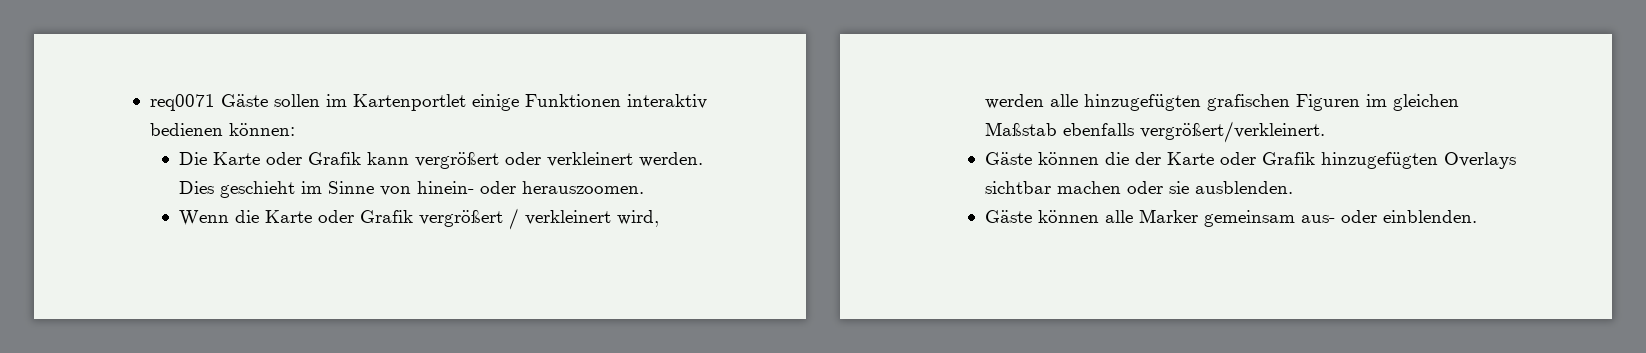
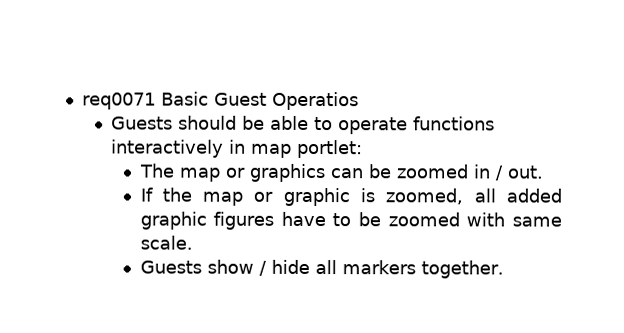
[220,94,707,111] [149,123,295,136] [179,152,704,169] [179,181,645,198] [179,208,660,230] [985,94,1460,111] [985,121,1326,143] [985,152,1517,169] [985,181,1294,194] [985,209,1478,227] Gäste sollen im Kartenportlet einige Funktionen interaktiv bedienen können: // Die Karte oder Grafik kann vergrößert oder verkleinert werden. Dies geschieht im Sinne von hinein- oder herauszoomen. // Wenn die Karte oder Grafik vergrößert / verkleinert wird, werden alle hinzugefügten grafischen Figuren im gleichen Maßstab ebenfalls vergrößert/verkleinert. // Gäste können die der Karte oder Grafik hinzugefügten Overlays sichtbar machen oder sie ausblenden. // Gäste können alle Marker gemeinsam aus- oder einblenden. -> [160,91,359,111] [111,115,496,135] [111,139,364,159] [138,163,544,183] [139,187,563,207] [139,211,562,230] [139,235,193,250] [139,259,504,279] Basic Guest Operatios // Guests should be able to operate functions interactively in map portlet: // The map or graphics can be zoomed in / out. // If the map or graphic is zoomed, all added graphic figures have to be zoomed with same scale. // Guests show / hide all markers together.

